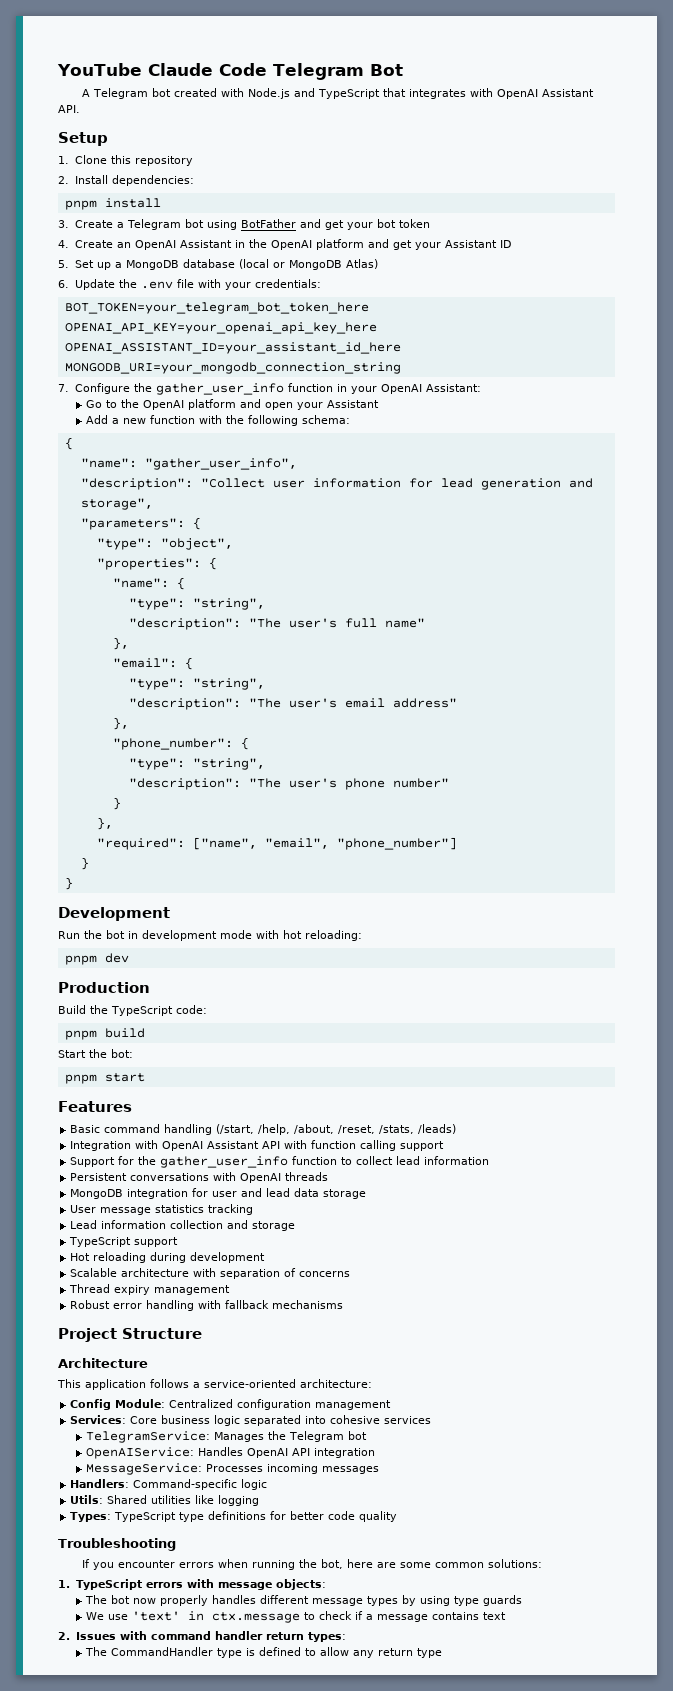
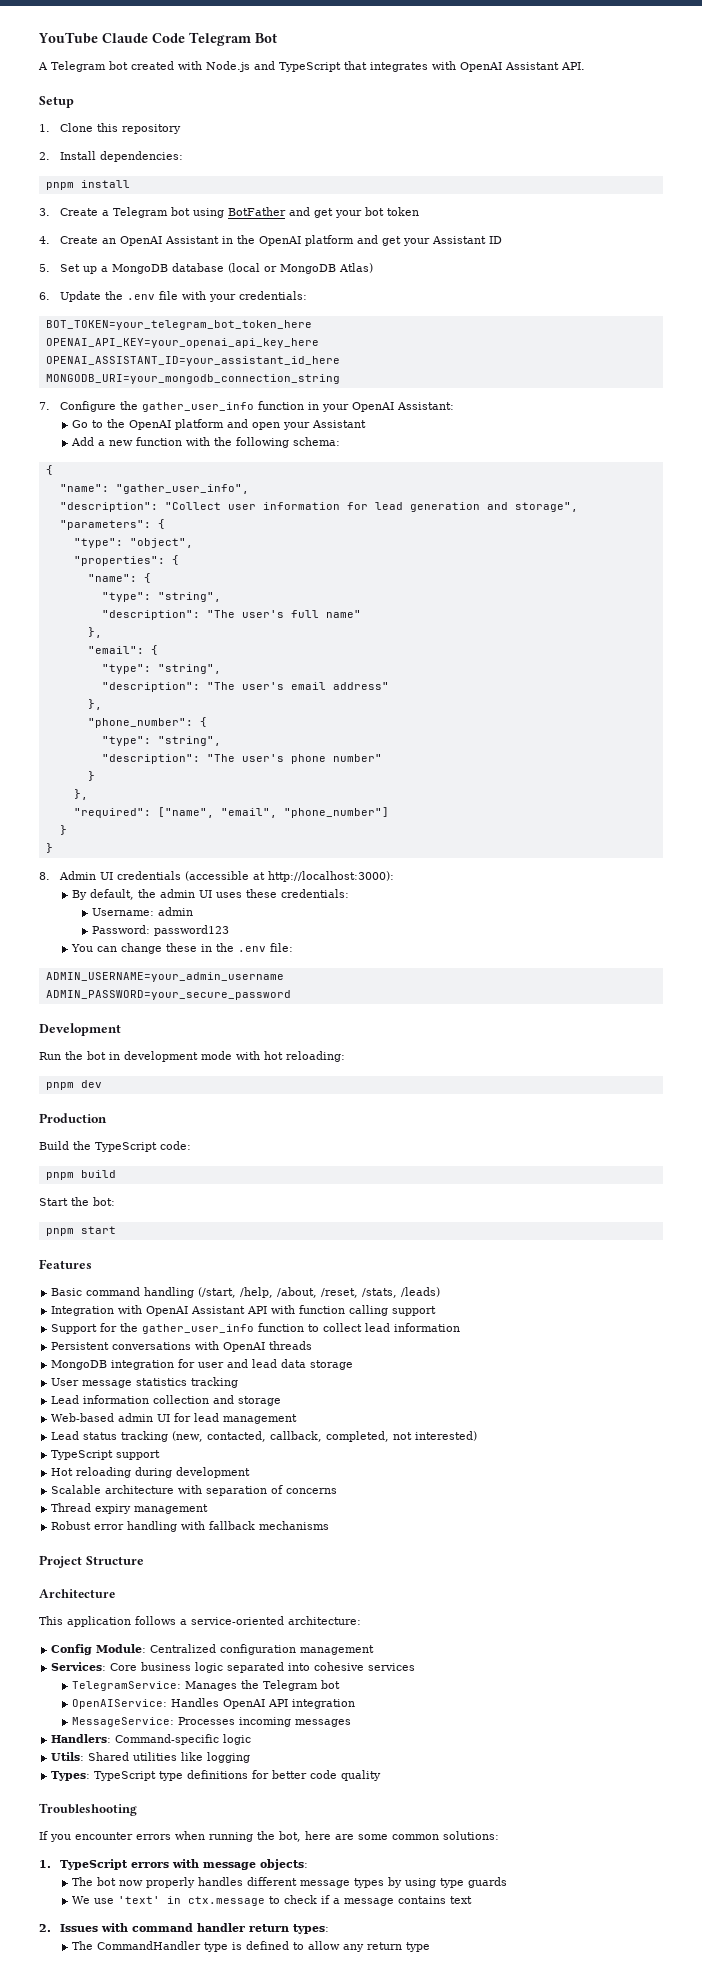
(73, 883) none -> [39,871,394,882] [71,889,349,900] [92,907,194,916] [92,925,230,936] [70,943,293,954] [45,972,284,982] [45,990,291,1000] // 8. Admin UI credentials (accessible at http://localhost:3000): // By default, the admin UI uses these credentials: // Username: admin // Password: password123 // You can change these in the .env file: // ADMIN_USERNAME=your_admin_username // ADMIN_PASSWORD=your_secure_password
(296, 1226) none -> [51,1413,298,1424] [51,1431,478,1442] // Web-based admin UI for lead management // Lead status tracking (new, contacted, callback, completed, not interested)

